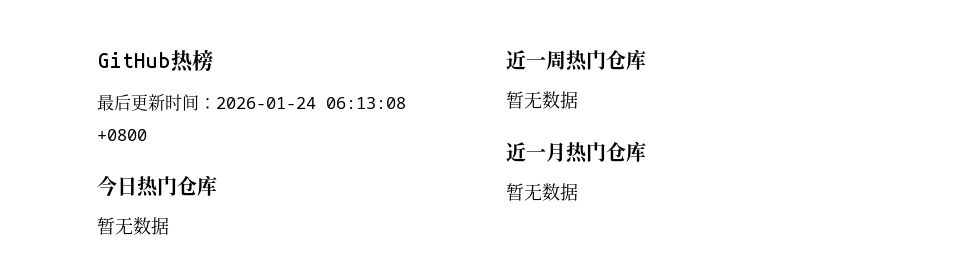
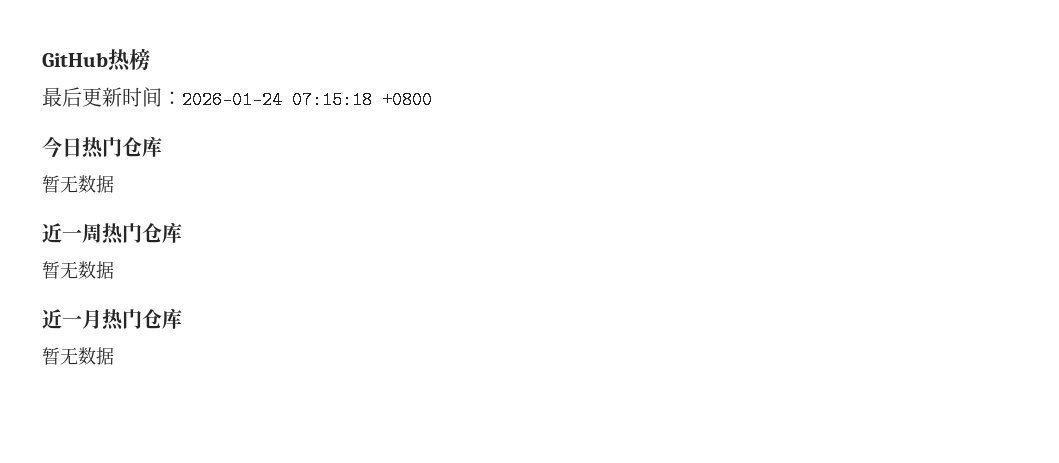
[326,97,406,109] 06:13:08 -> [292,91,372,109] 07:15:18

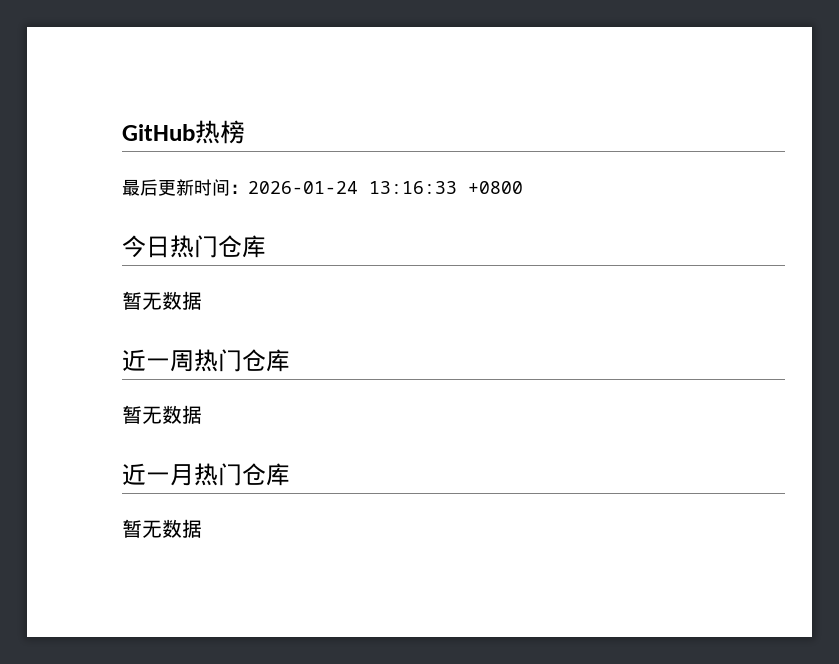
[292,91,372,109] 07:15:18 -> [369,181,457,194] 13:16:33

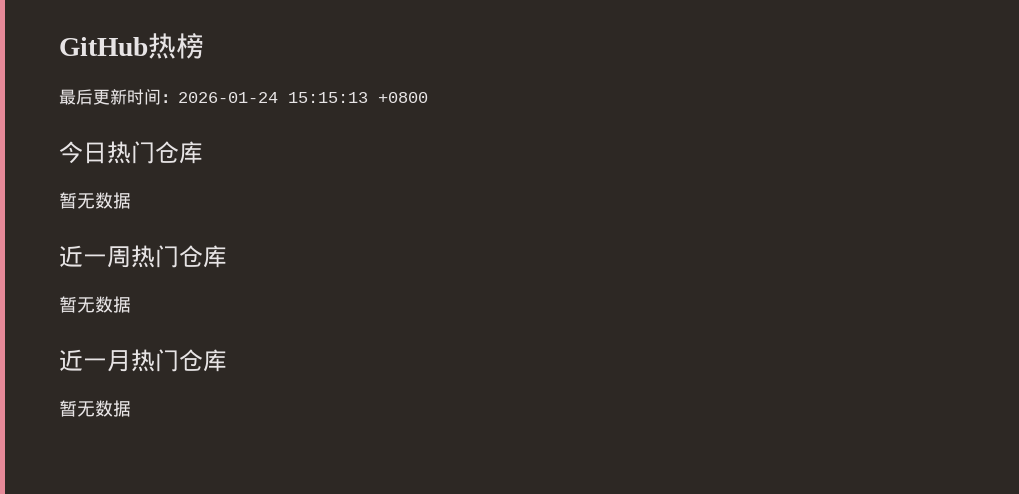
[369,181,457,194] 13:16:33 -> [288,92,368,103] 15:15:13

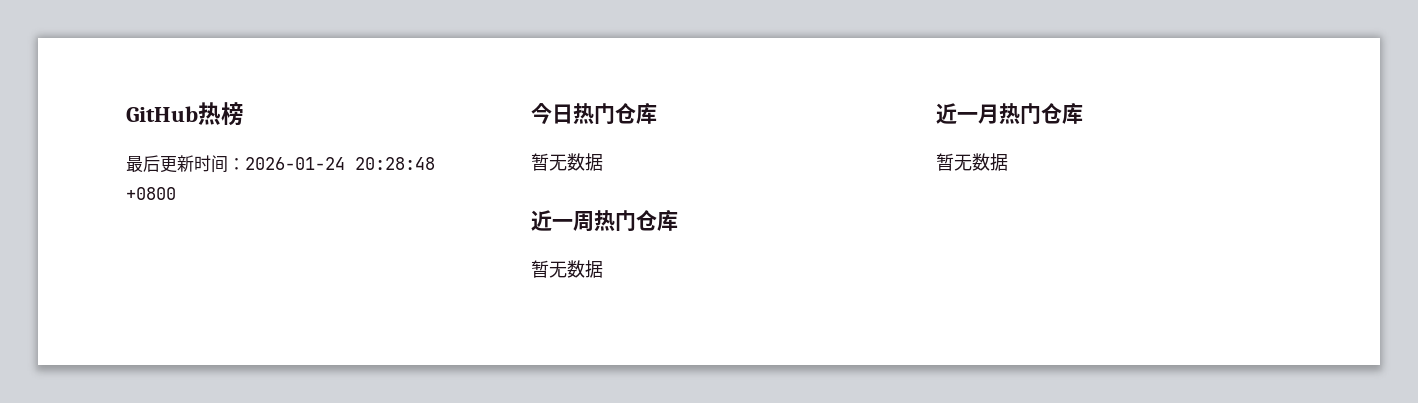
[288,92,368,103] 15:15:13 -> [355,157,435,170] 20:28:48

